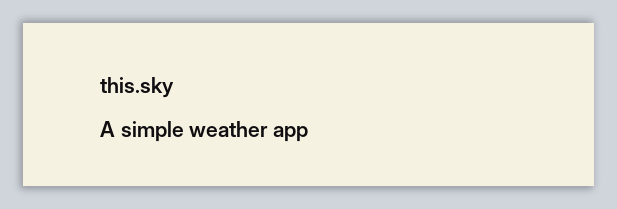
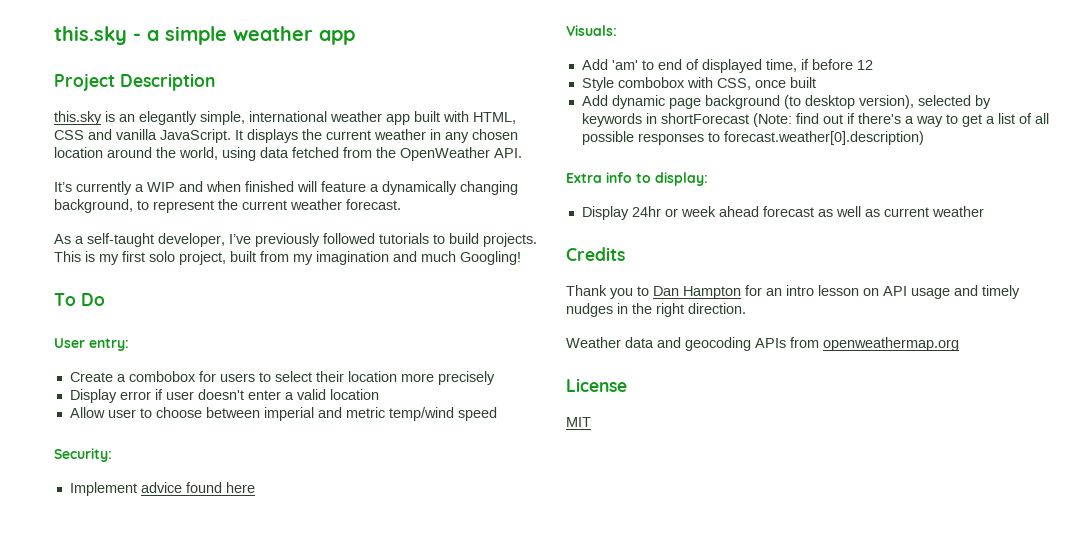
[100,77,174,98] [100,121,115,137] this.sky // A -> [54,26,159,45] this.sky - a
(309, 134) none -> [54,73,215,91] [54,111,516,125] [54,129,518,143] [54,147,522,161] [54,181,518,195] [54,199,401,213] [54,233,537,247] [54,251,521,265] [54,293,105,306] [54,338,129,351] [69,371,495,385] [69,389,379,403] [69,407,497,421] [54,448,112,462] [69,482,255,496] [566,25,617,36] [581,59,873,73] [581,77,816,91] [581,95,991,109] [581,113,1049,127] [581,131,924,145] [566,172,708,186] [581,206,984,220] [566,247,625,261] [566,285,1020,299] [566,303,746,317] [566,337,959,351] [566,378,627,392] [566,417,591,427] // Project Description // this.sky is an elegantly simple, international weather app built with HTML, CSS and vanilla JavaScript. It displays the current weather in any chosen location around the world, using data fetched from the OpenWeather API. // It’s currently a WIP and when finished will feature a dynamically changing background, to represent the current weather forecast. // As a self-taught developer, I’ve previously followed tutorials to build projects. This is my first solo project, built from my imagination and much Googling! // To Do // User entry: // Create a combobox for users to select their location more precisely // Display error if user doesn't enter a valid location // Allow user to choose between imperial and metric temp/wind speed // Security: // Implement advice found here // Visuals: // Add 'am' to end of displayed time, if before 12 // Style combobox with CSS, once built // Add dynamic page background (to desktop version), selected by keywords in shortForecast (Note: find out if there's a way to get a list of all possible responses to forecast.weather[0].description) // Extra info to display: // Display 24hr or week ahead forecast as well as current weather // Credits // Thank you to Dan Hampton for an intro lesson on API usage and timely nudges in the right direction. // Weather data and geocoding APIs from openweathermap.org // License // MIT

